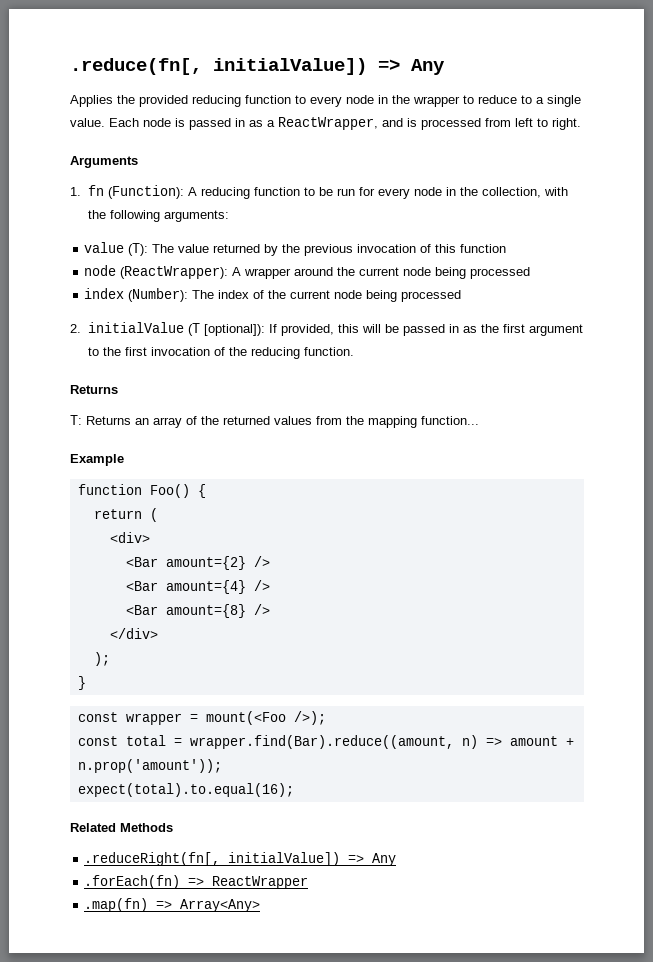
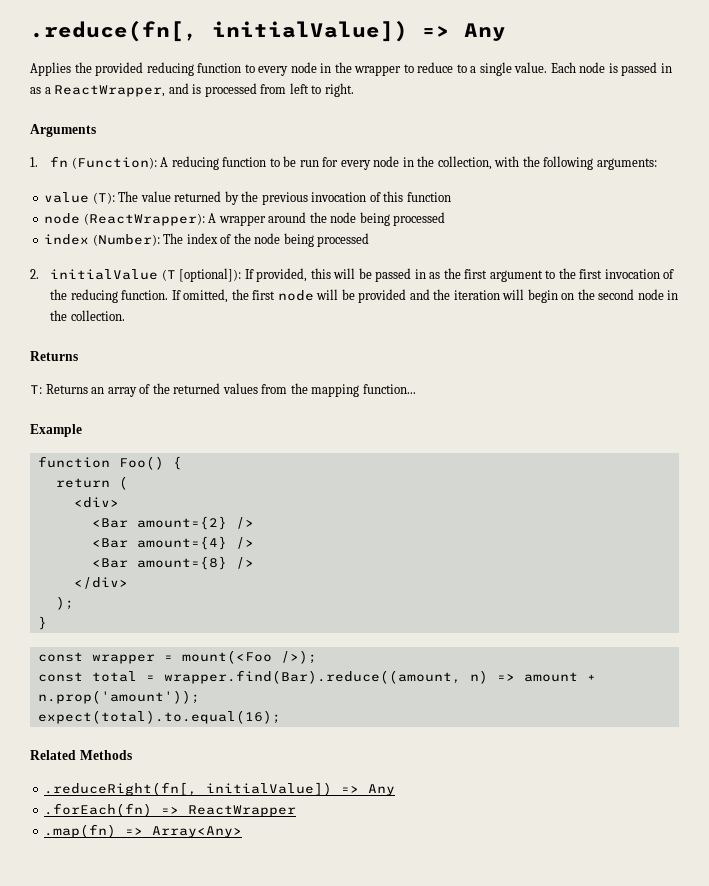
[359,267,400,276] current -> (327, 217) none
[290,290,331,299] current -> (251, 238) none
(355, 351) none -> [171,289,679,303] [50,310,125,321] If omitted, the first node will be provided and the iteration will begin on the second node in the collection.

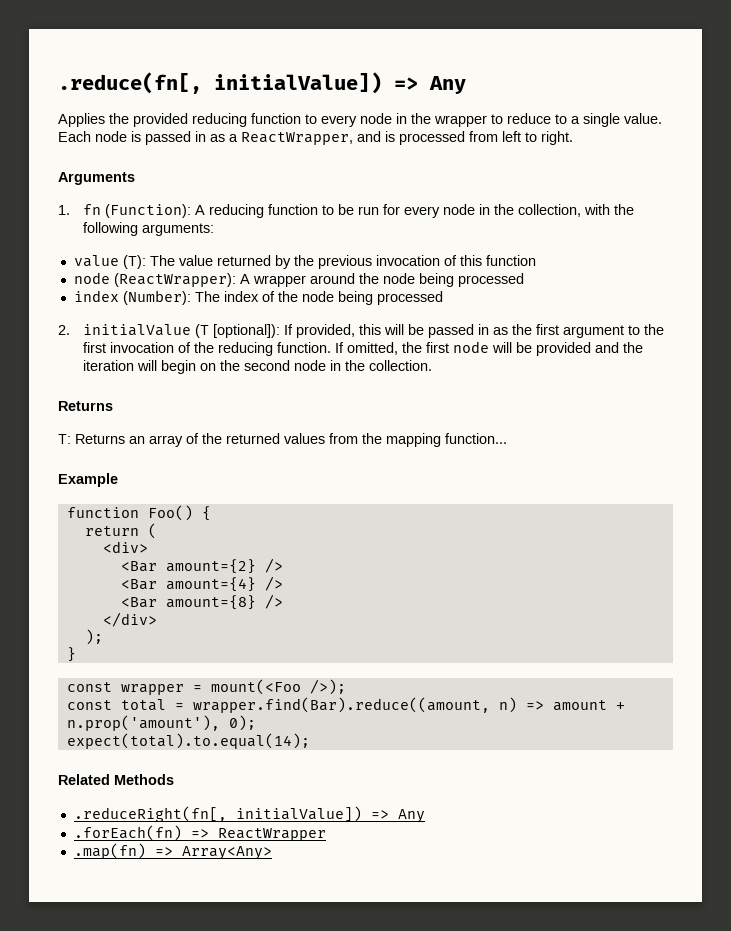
[37,690,200,704] [37,710,281,724] n.prop('amount')); // expect(total).to.equal(16); -> [66,715,256,731] [66,733,310,749] n.prop('amount'), 0); // expect(total).to.equal(14);

